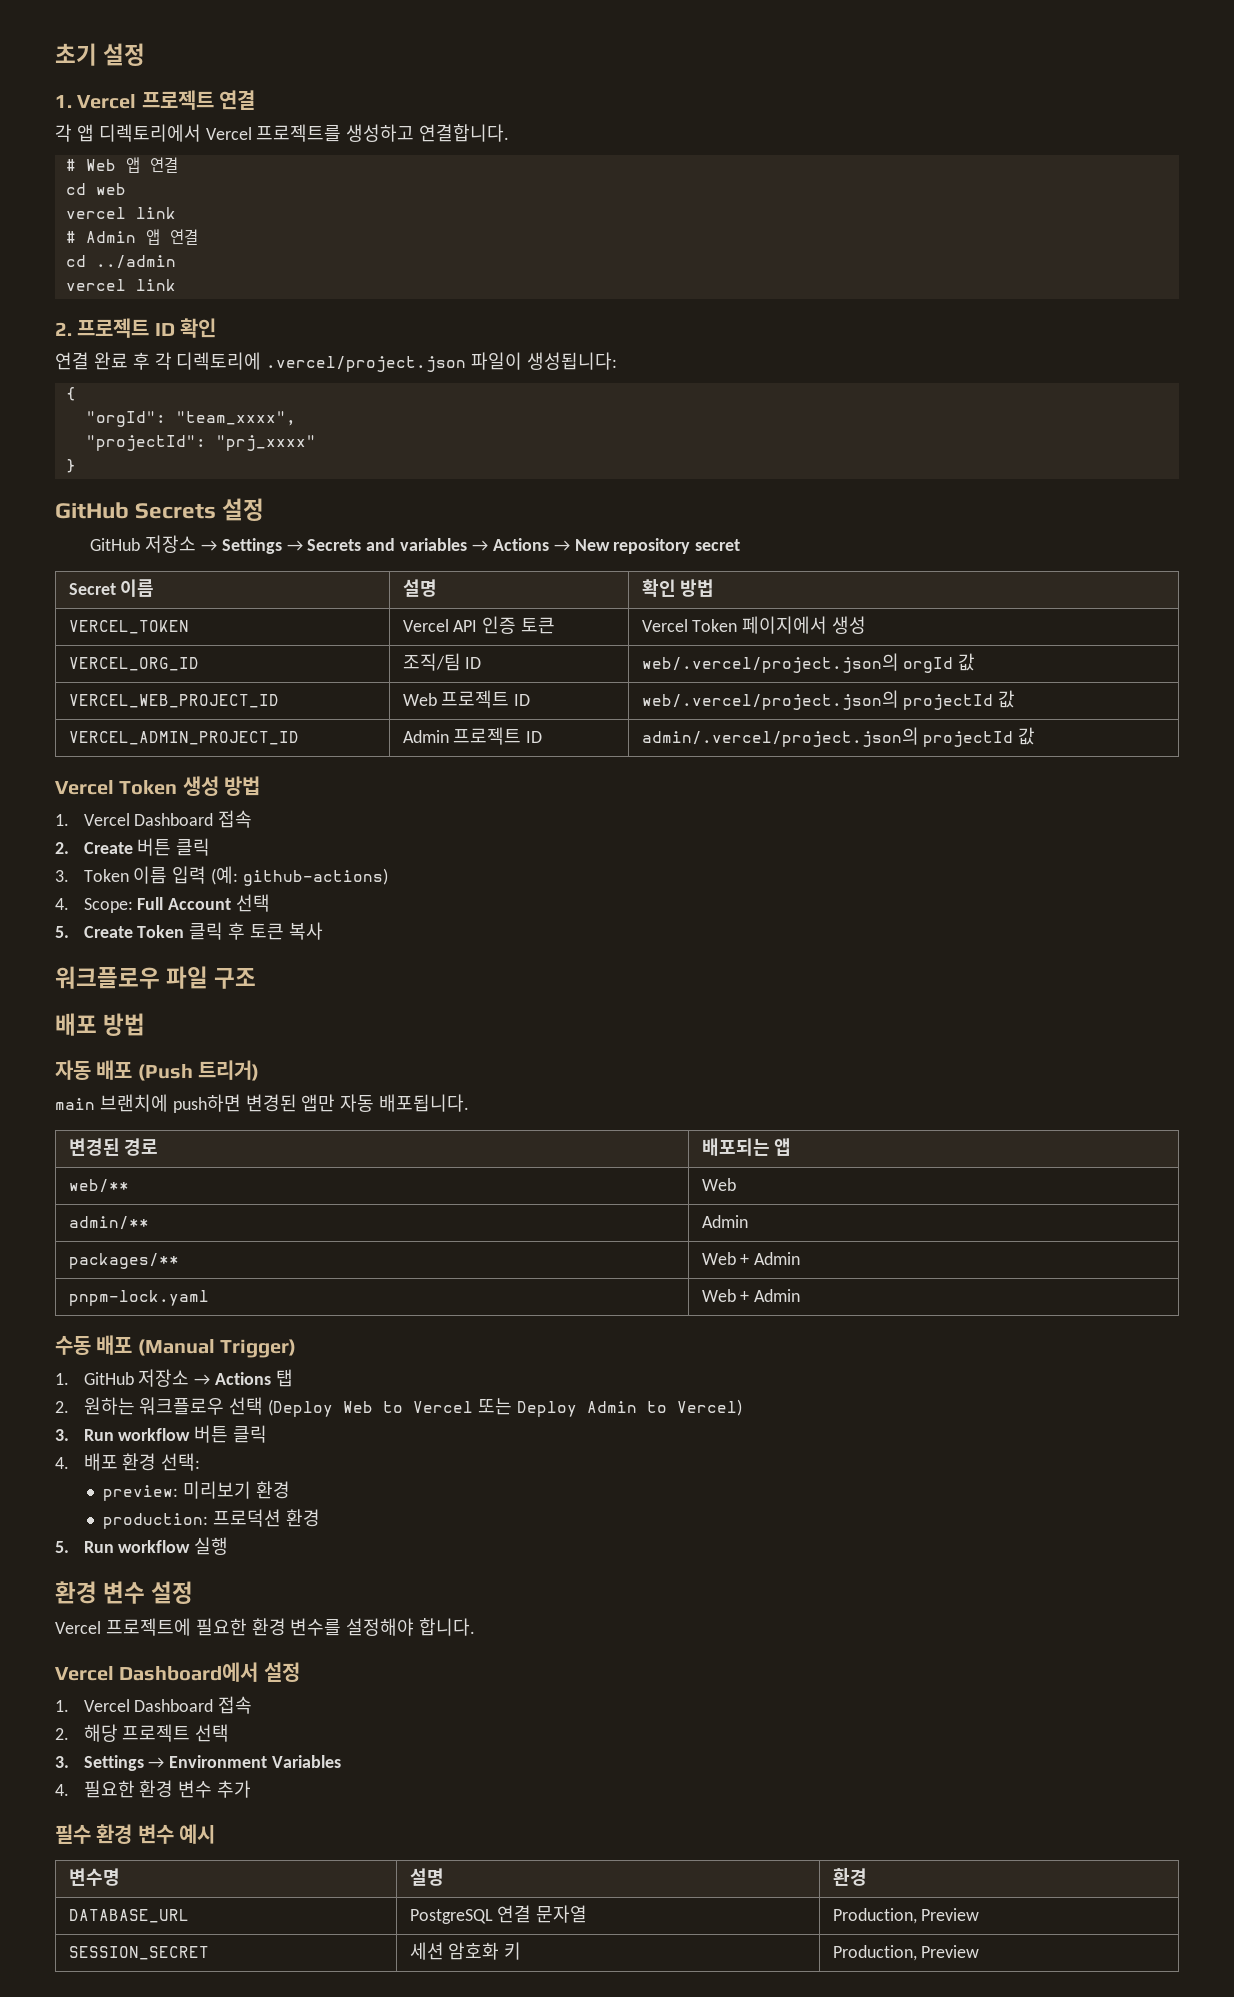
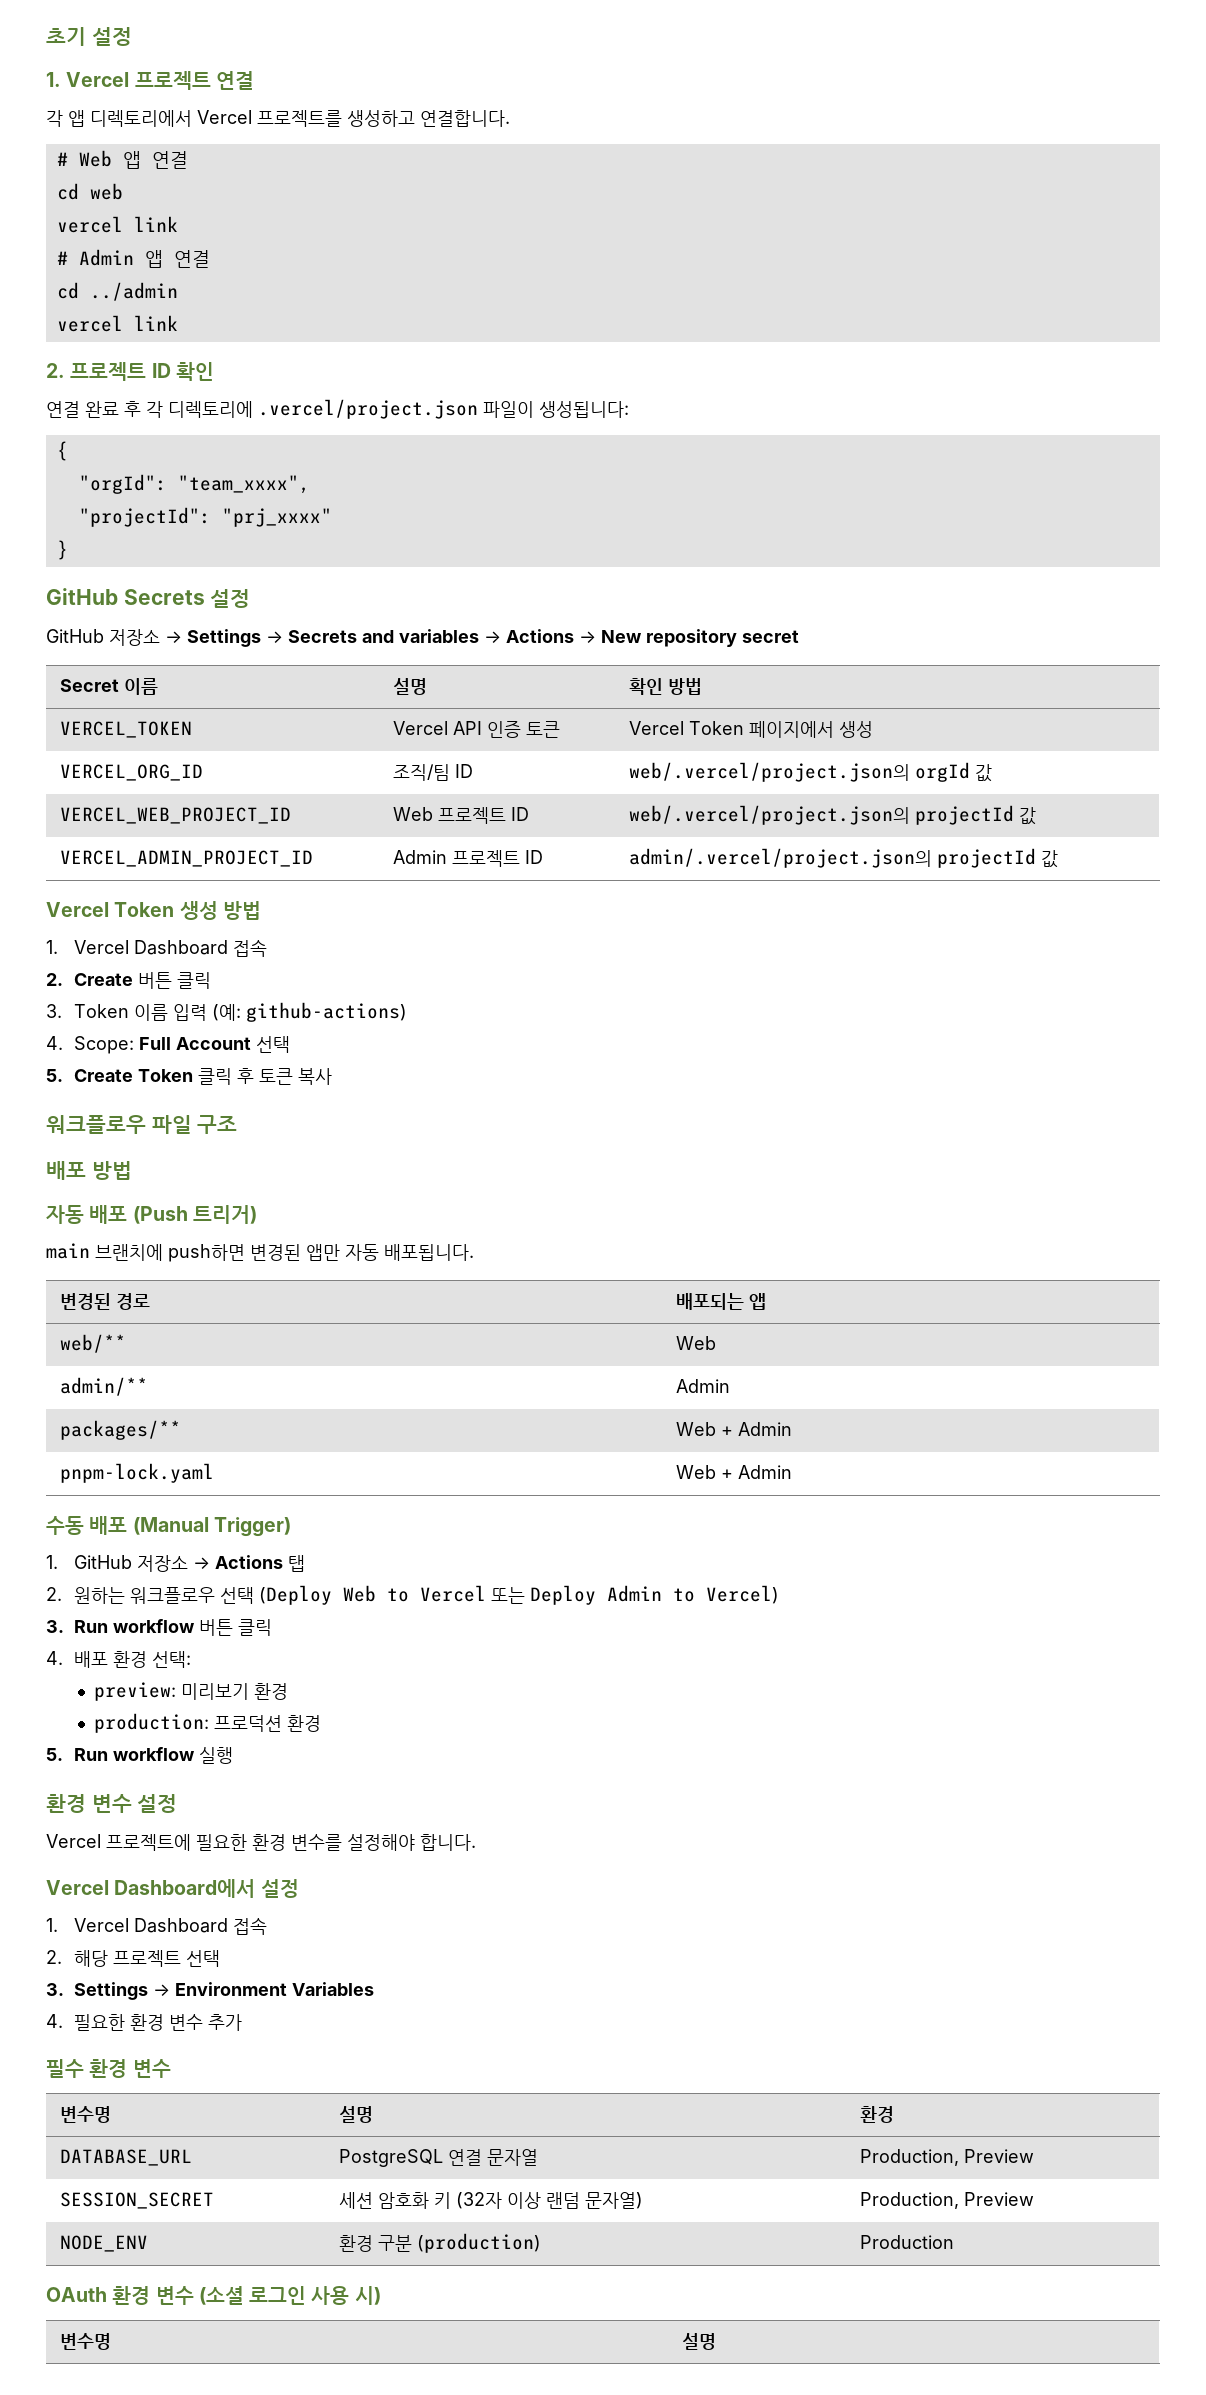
[179,1824,216,1844] 예시 -> (171, 2068) none
[832,1945,980,1961] | Production, Preview -> [456,2192,644,2209] [860,2192,1035,2209] [60,2235,149,2252] [339,2233,542,2253] [860,2235,955,2249] [46,2286,381,2305] [60,2333,112,2350] [682,2333,717,2350] (32자 이상 랜덤 문자열) | Production, Preview // NODE_ENV | 환경 구분 (production) | Production // OAuth 환경 변수 (소셜 로그인 사용 시) // 변수명 | 설명

